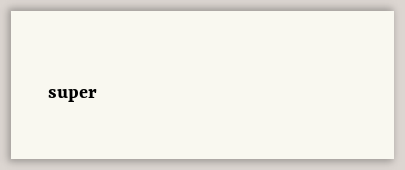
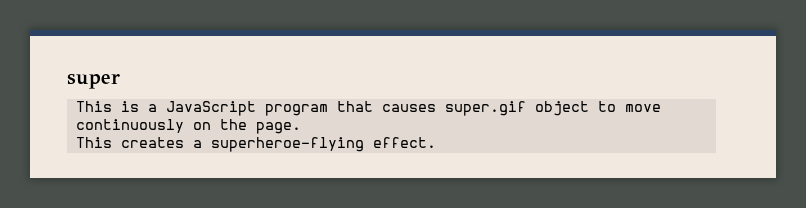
(97, 95) none -> [76,101,662,116] [76,119,302,134] [76,137,437,152] // This is a JavaScript program that causes super.gif object to move continuously on the page. // This creates a superheroe-flying effect.

